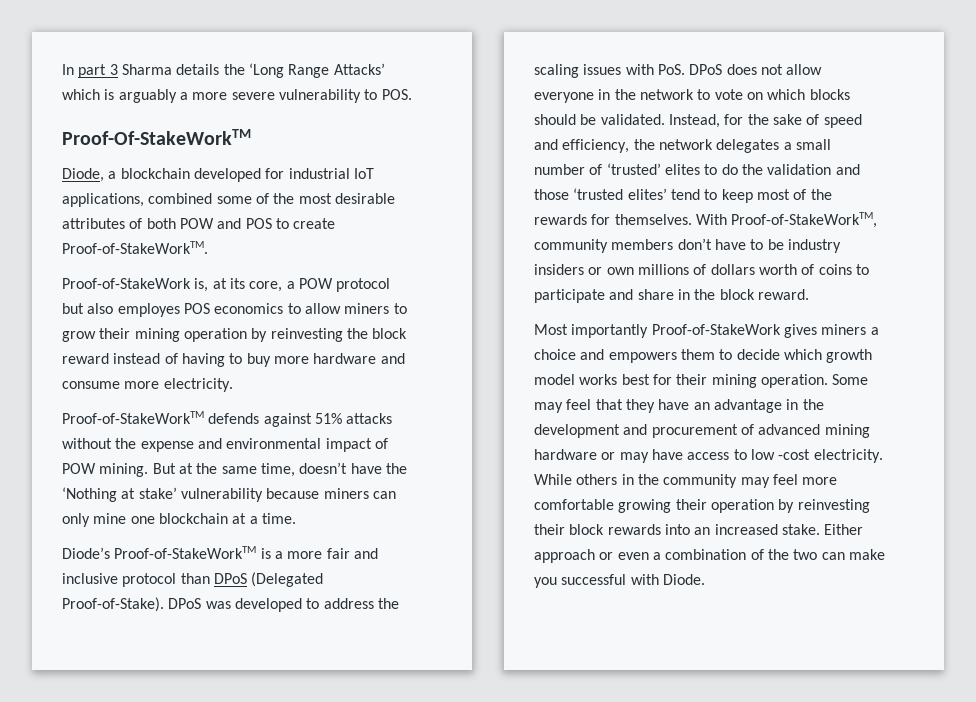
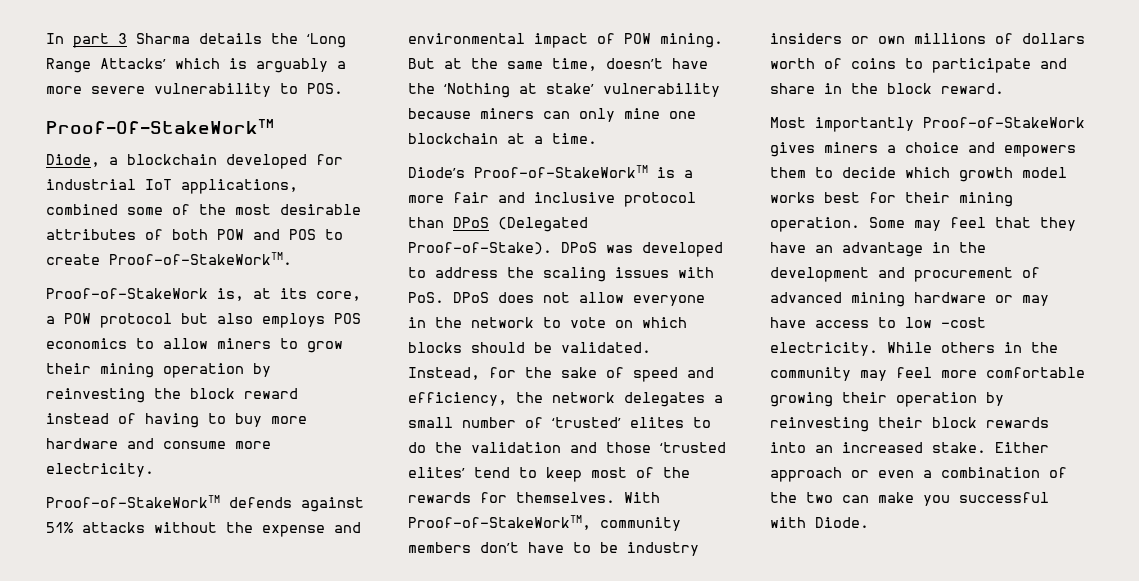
[117,303,180,317] employes -> [262,313,325,328] employs

